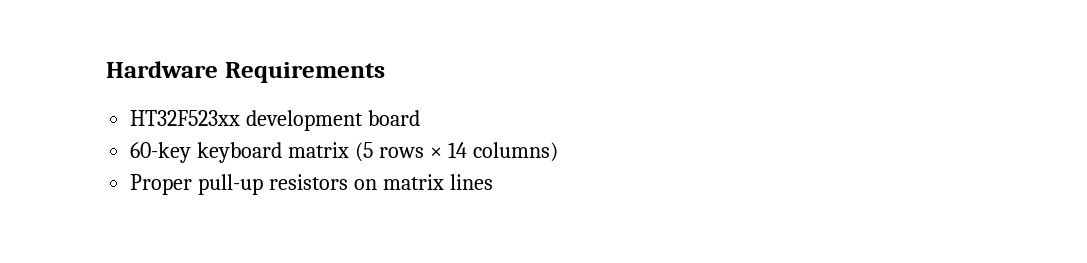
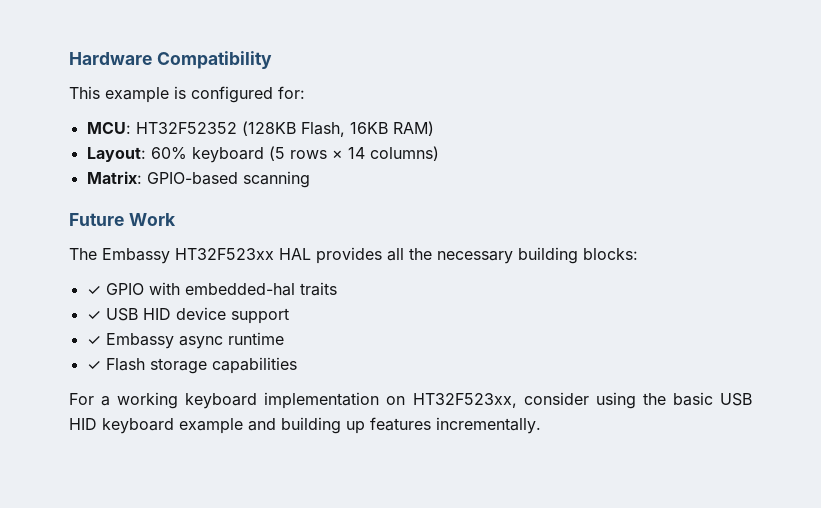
[224,62,385,83] [130,110,421,131] [130,142,350,163] Requirements // HT32F523xx development board // 60-key keyboard matrix -> [156,51,272,69] [69,86,305,103] [86,121,434,137] [86,147,264,163] Compatibility // This example is configured for: // MCU: HT32F52352 (128KB Flash, 16KB RAM) // Layout: 60% keyboard
[130,174,493,195] Proper pull-up resistors on matrix lines -> [86,171,310,188] [69,213,176,226] [69,247,638,264] [86,282,337,296] [86,307,289,324] [86,332,284,349] [86,357,297,374] [69,392,752,409] [69,417,541,434] Matrix: GPIO-based scanning // Future Work // The Embassy HT32F523xx HAL provides all the necessary building blocks: // ✓ GPIO with embedded-hal traits // ✓ USB HID device support // ✓ Embassy async runtime // ✓ Flash storage capabilities // For a working keyboard implementation on HT32F523xx, consider using the basic USB HID keyboard example and building up features incrementally.

